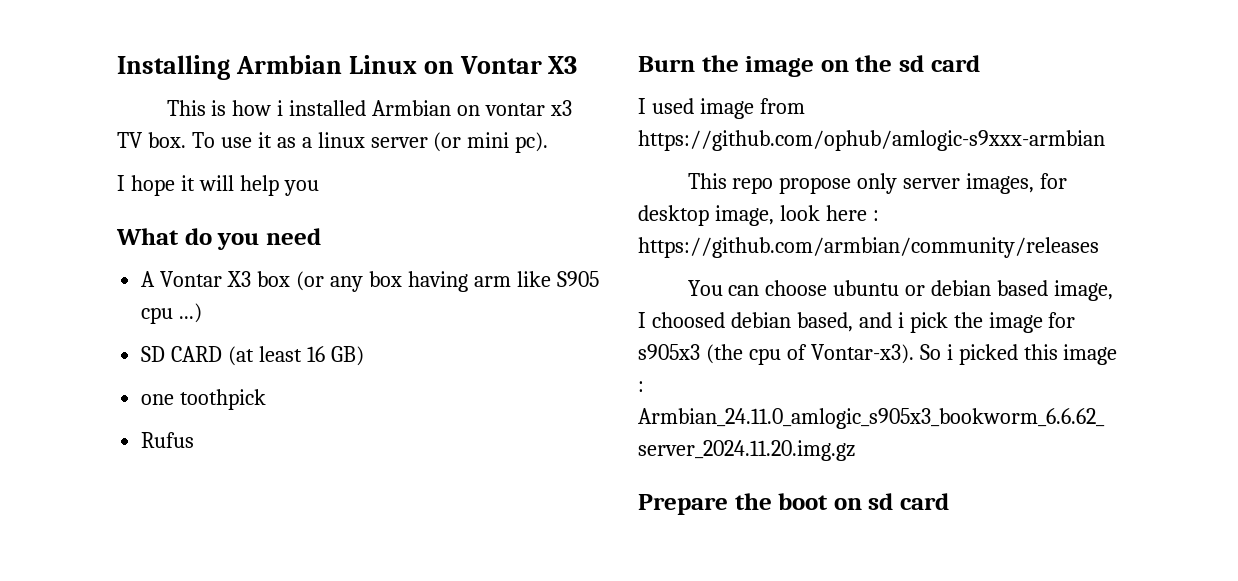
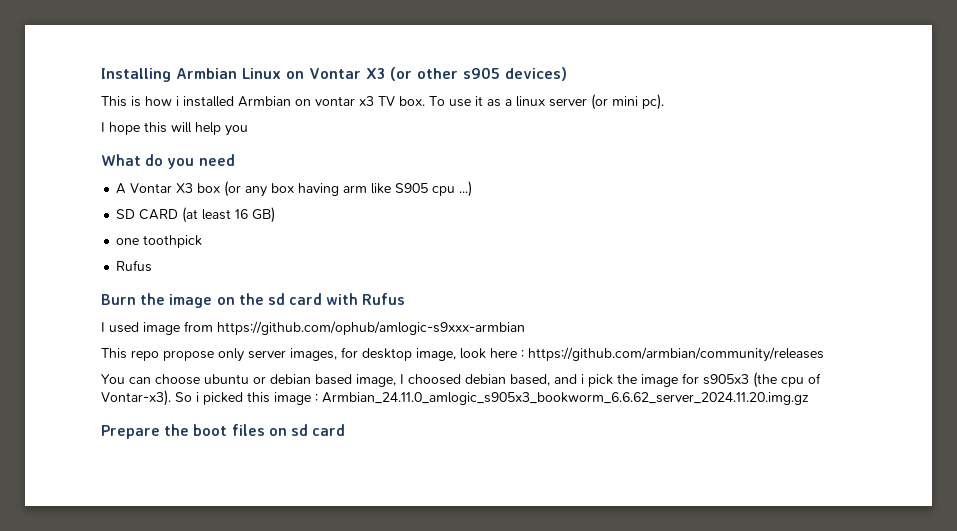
(578, 65) none -> [390,67,567,81] (or other s905 devices)
[180,175,195,191] it -> [144,122,167,133] this
(980, 63) none -> [326,293,406,305] with Rufus
(829, 501) none -> [231,424,265,436] files

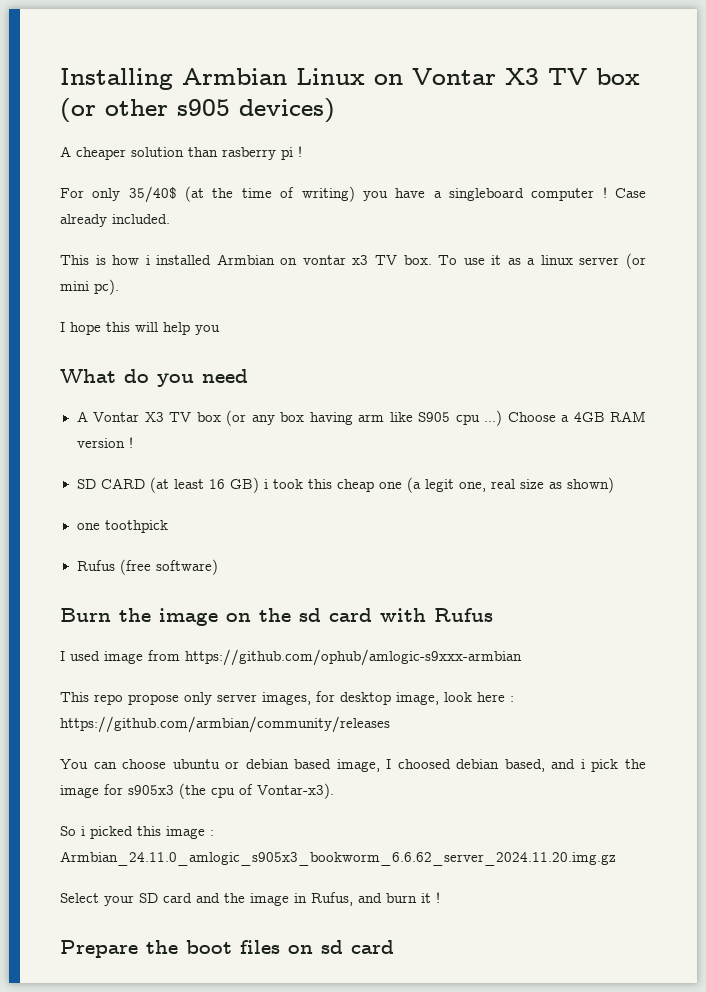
(385, 73) none -> [548,68,640,85] TV box
(567, 74) none -> [60,146,302,160] [60,186,646,203] [60,214,170,227] // A cheaper solution than rasberry pi ! // For only 35/40$ (at the time of writing) you have a singleboard computer ! Case already included.
(194, 188) none -> [169,412,191,422] TV
(473, 189) none -> [507,411,646,422] [76,437,133,448] Choose a 4GB RAM version !
(276, 215) none -> [263,477,614,493] i took this cheap one (a legit one, real size as shown)
(153, 266) none -> [119,559,218,575] (free software)
(171, 398) none -> (334, 791) //
(809, 398) none -> [60,892,440,906] // Select your SD card and the image in Rufus, and burn it !

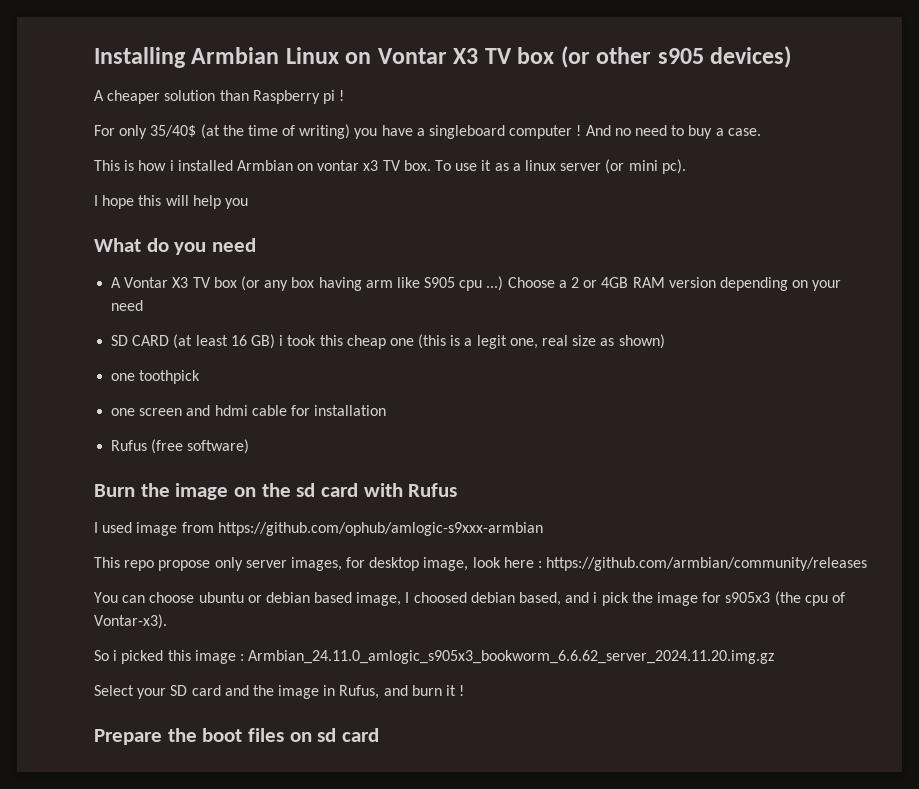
[222,147,276,160] rasberry -> [252,90,320,104] Raspberry
[615,188,646,198] [60,214,170,227] Case already included. -> [585,125,761,139] And no need to buy a case.
(569, 418) none -> [571,277,598,288] 2 or
[128,437,133,448] ! -> [719,277,842,291] [111,300,144,311] depending on your need
[406,477,421,493] (a -> [418,334,473,349] (this is a
(168, 526) none -> [111,405,387,416] // one screen and hdmi cable for installation

